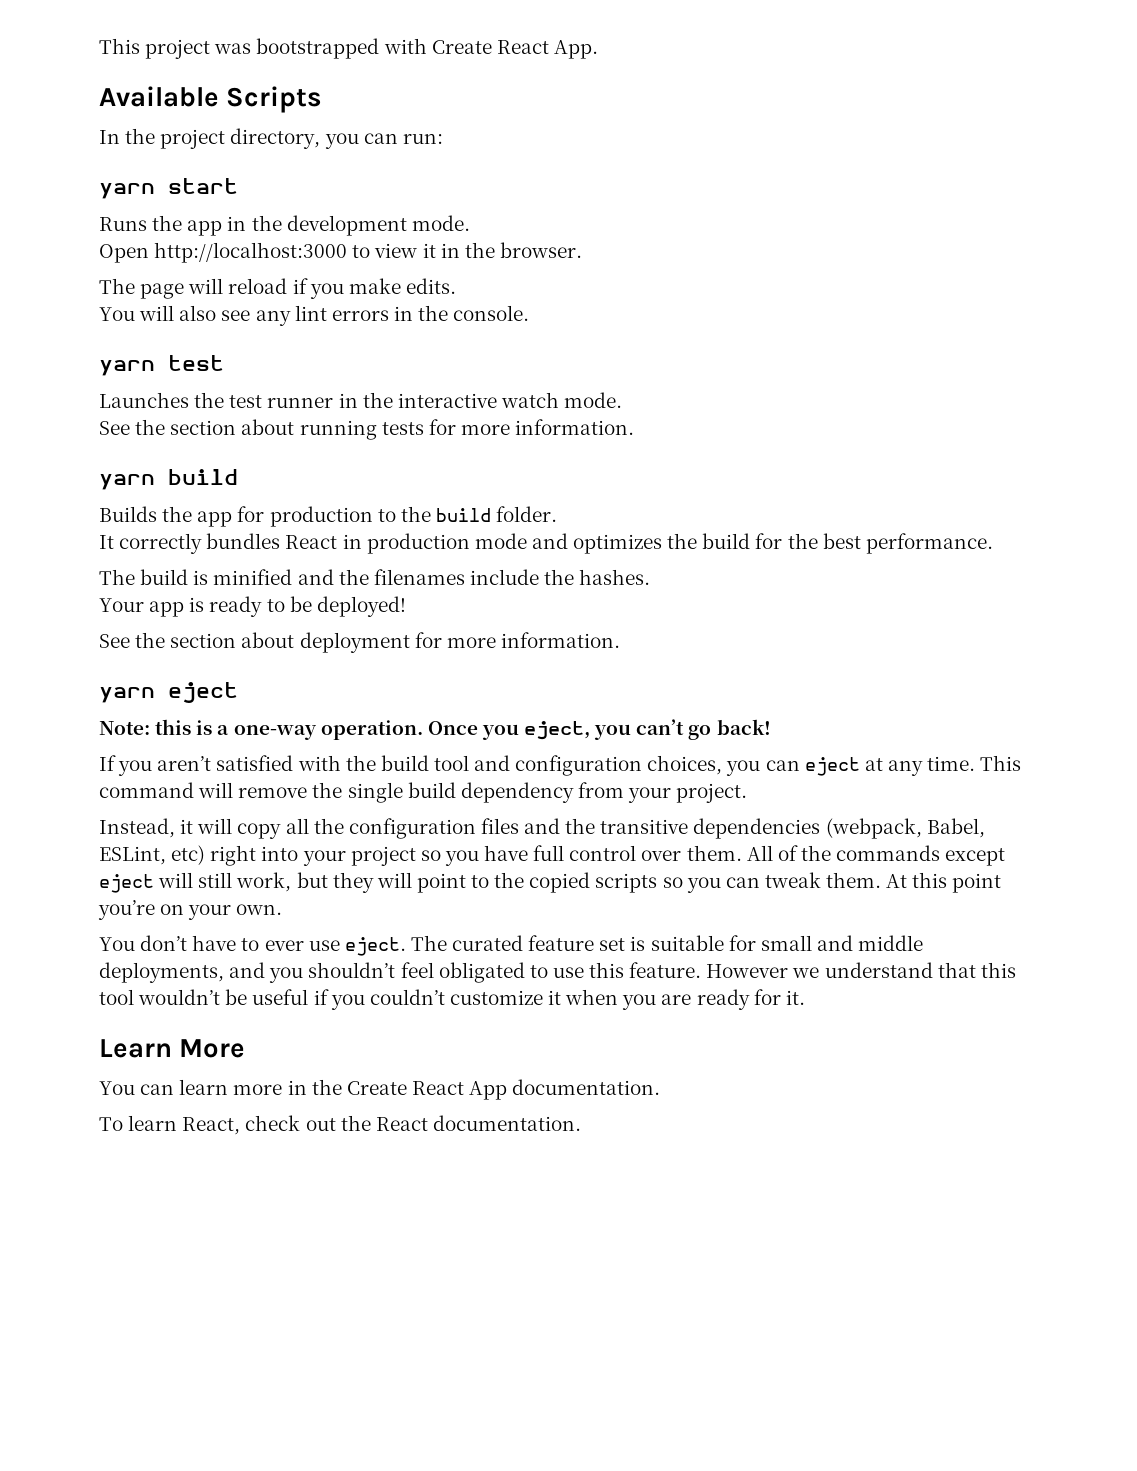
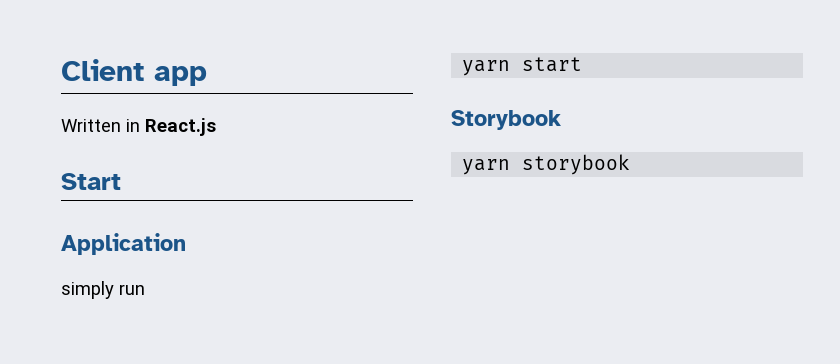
[99,38,598,59] [99,86,323,113] [99,128,443,149] [99,178,238,199] [99,215,470,236] [99,242,582,263] [99,278,456,299] [99,305,530,326] [99,355,224,376] [99,392,623,408] [99,419,635,440] [99,469,238,490] [99,506,558,527] [99,533,993,554] [99,569,651,585] [99,596,406,617] [99,632,620,653] [99,682,238,703] [99,719,771,740] [99,755,1022,776] [99,782,748,803] [99,818,985,839] [99,845,1006,866] [99,872,1002,893] [98,900,283,920] [99,935,924,956] [99,962,1016,983] [99,989,805,1010] [99,1039,246,1058] [99,1079,661,1100] [99,1115,581,1135] This project was bootstrapped with Create React App. // Available Scripts // In the project directory, you can run: // yarn start // Runs the app in the development mode. // Open http://localhost:3000 to view it in the browser. // The page will reload if you make edits. // You will also see any lint errors in the console. // yarn test // Launches the test runner in the interactive watch mode. // See the section about running tests for more information. // yarn build // Builds the app for production to the build folder. // It correctly bundles React in production mode and optimizes the build for the best performance. // The build is minified and the filenames include the hashes. // Your app is ready to be deployed! // See the section about deployment for more information. // yarn eject // Note: this is a one-way operation. Once you eject, you can’t go back! // If you aren’t satisfied with the build tool and configuration choices, you can eject at any time. This command will remove the single build dependency from your project. // Instead, it will copy all the configuration files and the transitive dependencies (webpack, Babel, ESLint, etc) right into your project so you have full control over them. All of the commands except eject will still work, but they will point to the copied scripts so you can tweak them. At this point you’re on your own. // You don’t have to ever use eject. The curated feature set is suitable for small and middle deployments, and you shouldn’t feel obligated to use this feature. However we understand that this tool wouldn’t be useful if you couldn’t customize it when you are ready for it. // Learn More // You can learn more in the Create React App documentation. // To learn React, check out the React documentation. -> [61,59,207,86] [61,118,216,136] [61,173,121,190] [61,233,186,255] [61,281,145,299] [462,57,583,76] [451,110,561,130] [462,154,631,175] Client app // Written in React.js // Start // Application // simply run // yarn start // Storybook // yarn storybook

